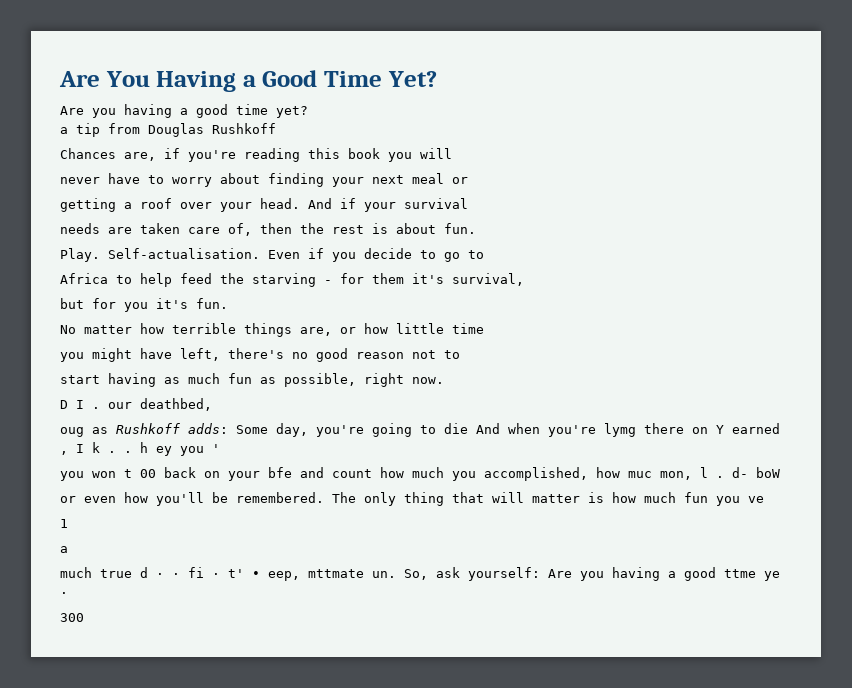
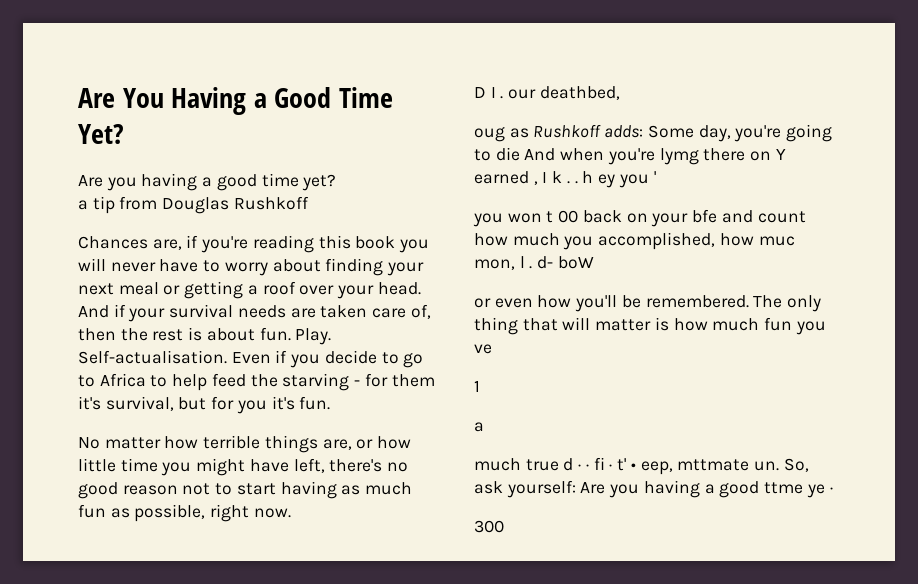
(452, 153) // -> (106, 264) none
(468, 180) // -> (181, 290) none
(468, 203) // -> (234, 311) none
(476, 228) // -> (291, 334) none
(484, 254) // -> (95, 381) none
(524, 279) // -> (174, 403) none
(484, 328) // -> (158, 465) none
(460, 354) // -> (233, 489) none

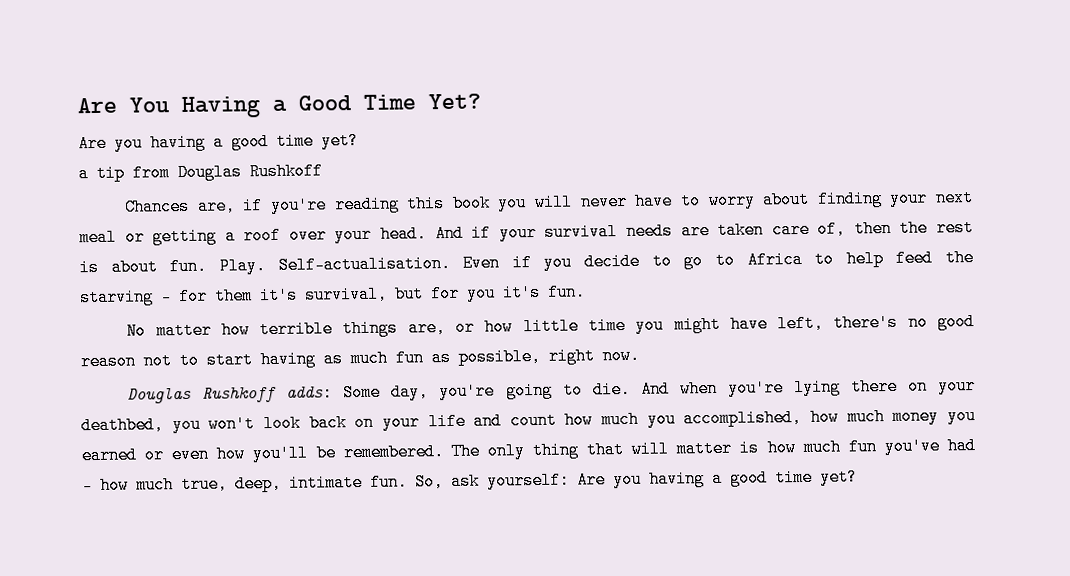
[474,86,620,100] [474,127,529,142] D I . our deathbed, // oug as -> [127,386,193,404] Douglas
[495,147,520,161] die -> [592,380,631,399] die.
[659,148,699,165] lymg -> [793,378,841,397] lying
[775,149,786,160] [474,171,656,188] [473,210,579,227] Y earned , I k . . h ey you ' // you won t 00 -> [938,377,977,395] [81,414,301,435] your deathbed, you won't look
[692,209,718,223] bfe -> [427,412,466,431] life
[758,236,795,246] [474,256,594,270] muc mon, l . d- boW // -> [846,407,976,426] [81,446,137,465] much money you earned
[795,321,826,335] [474,344,492,354] [474,380,480,392] [474,422,484,432] [474,457,779,475] you ve // 1 // a // much true d · · fi · t' • eep, mttmate un. -> [883,437,976,456] [82,473,408,495] you've had - how much true, deep, intimate fun.
[764,482,833,498] [474,520,504,533] ttme ye · // 300 -> [775,468,858,487] time yet?

